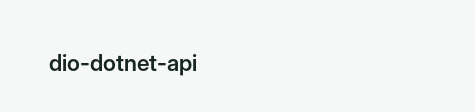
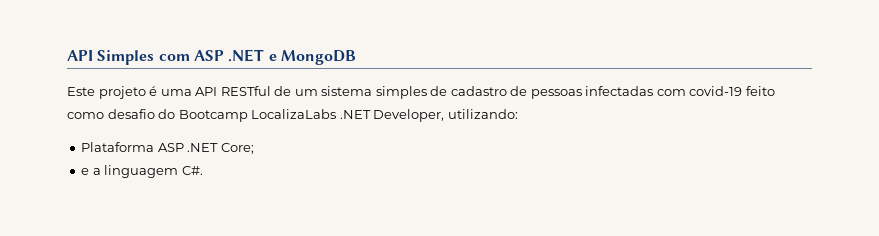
[49,54,197,76] dio-dotnet-api -> [67,49,356,65] [67,86,775,99] [67,109,518,122] [81,142,254,154] [81,165,203,178] API Simples com ASP .NET e MongoDB // Este projeto é uma API RESTful de um sistema simples de cadastro de pessoas infectadas com covid-19 feito como desafio do Bootcamp LocalizaLabs .NET Developer, utilizando: // Plataforma ASP .NET Core; // e a linguagem C#.

